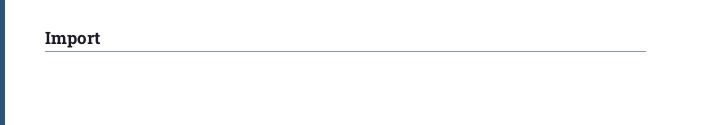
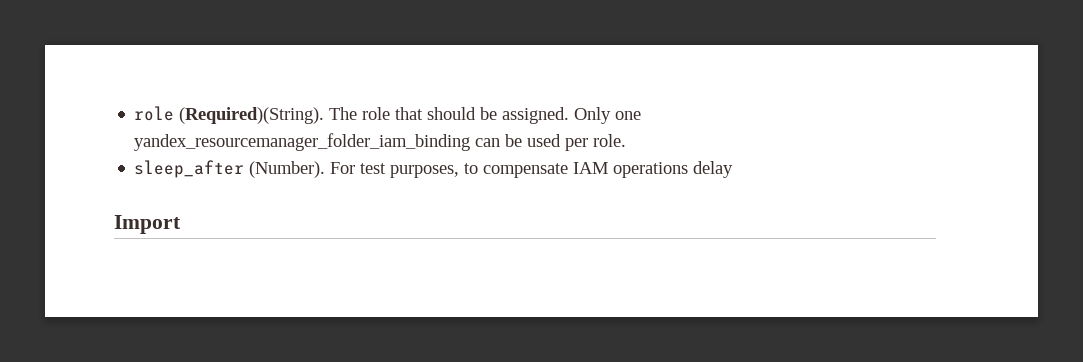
(45, 39) none -> [134,106,642,124] [134,133,627,151] [134,160,734,178] role (Required)(String). The role that should be assigned. Only one yandex_resourcemanager_folder_iam_binding can be used per role. // sleep_after (Number). For test purposes, to compensate IAM operations delay //

